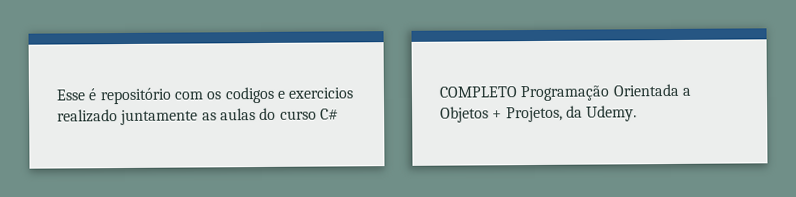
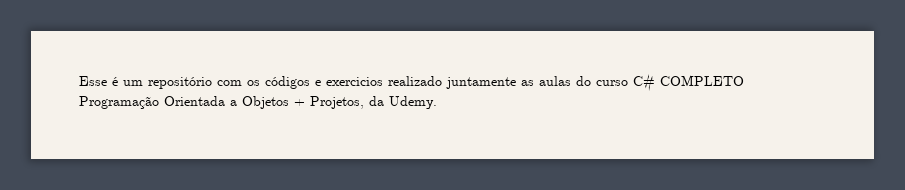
(98, 94) none -> [123,80,143,86] um
[224,86,275,104] codigos -> [265,76,310,89] códigos

